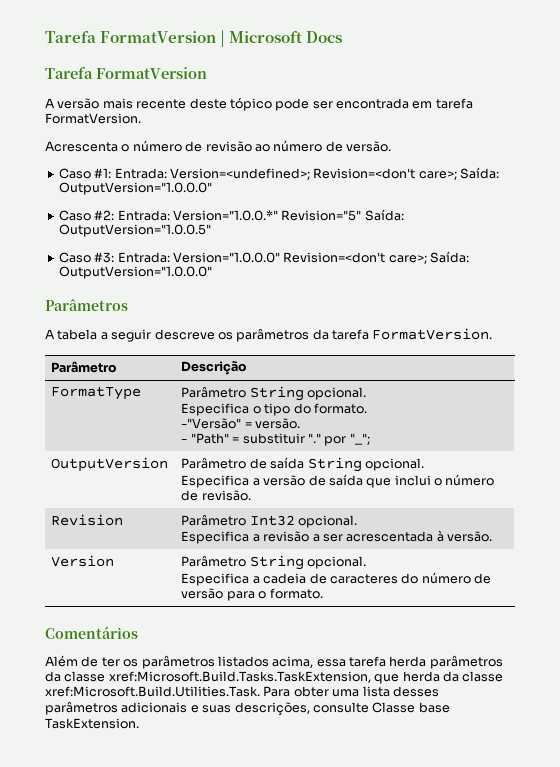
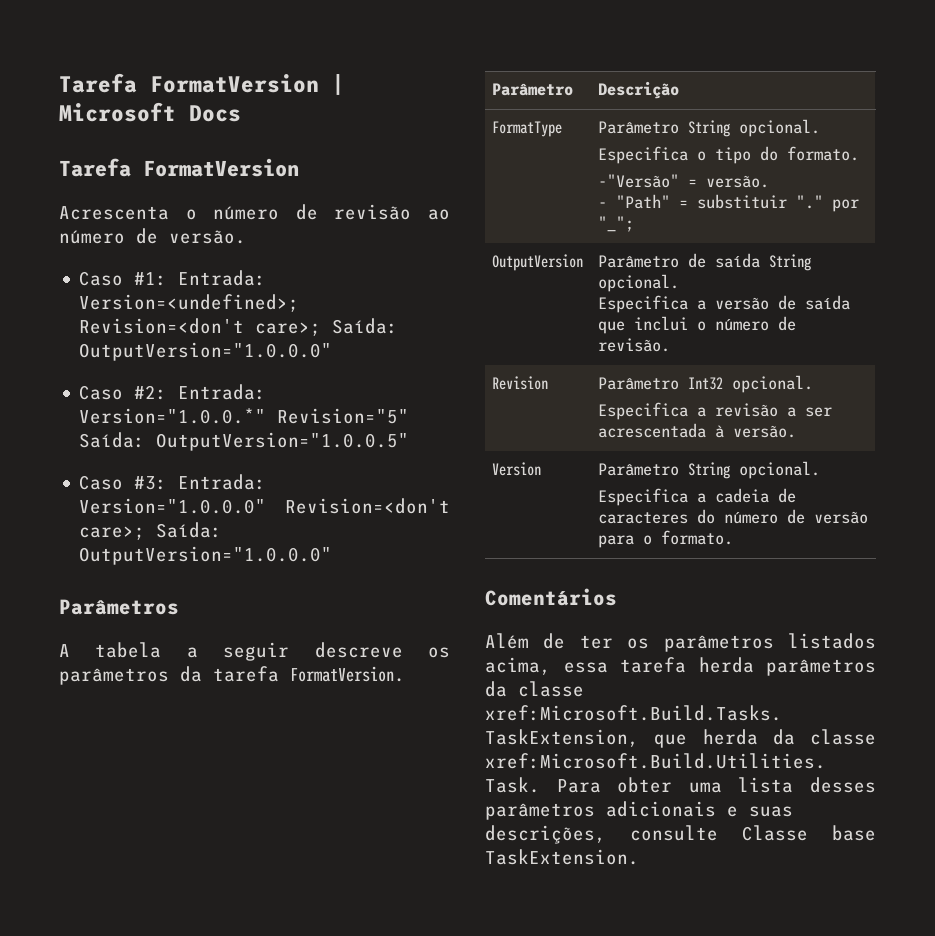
[45,97,473,111] [45,113,141,124] // A versão mais recente deste tópico pode ser encontrada em tarefa FormatVersion. -> (299, 167) none

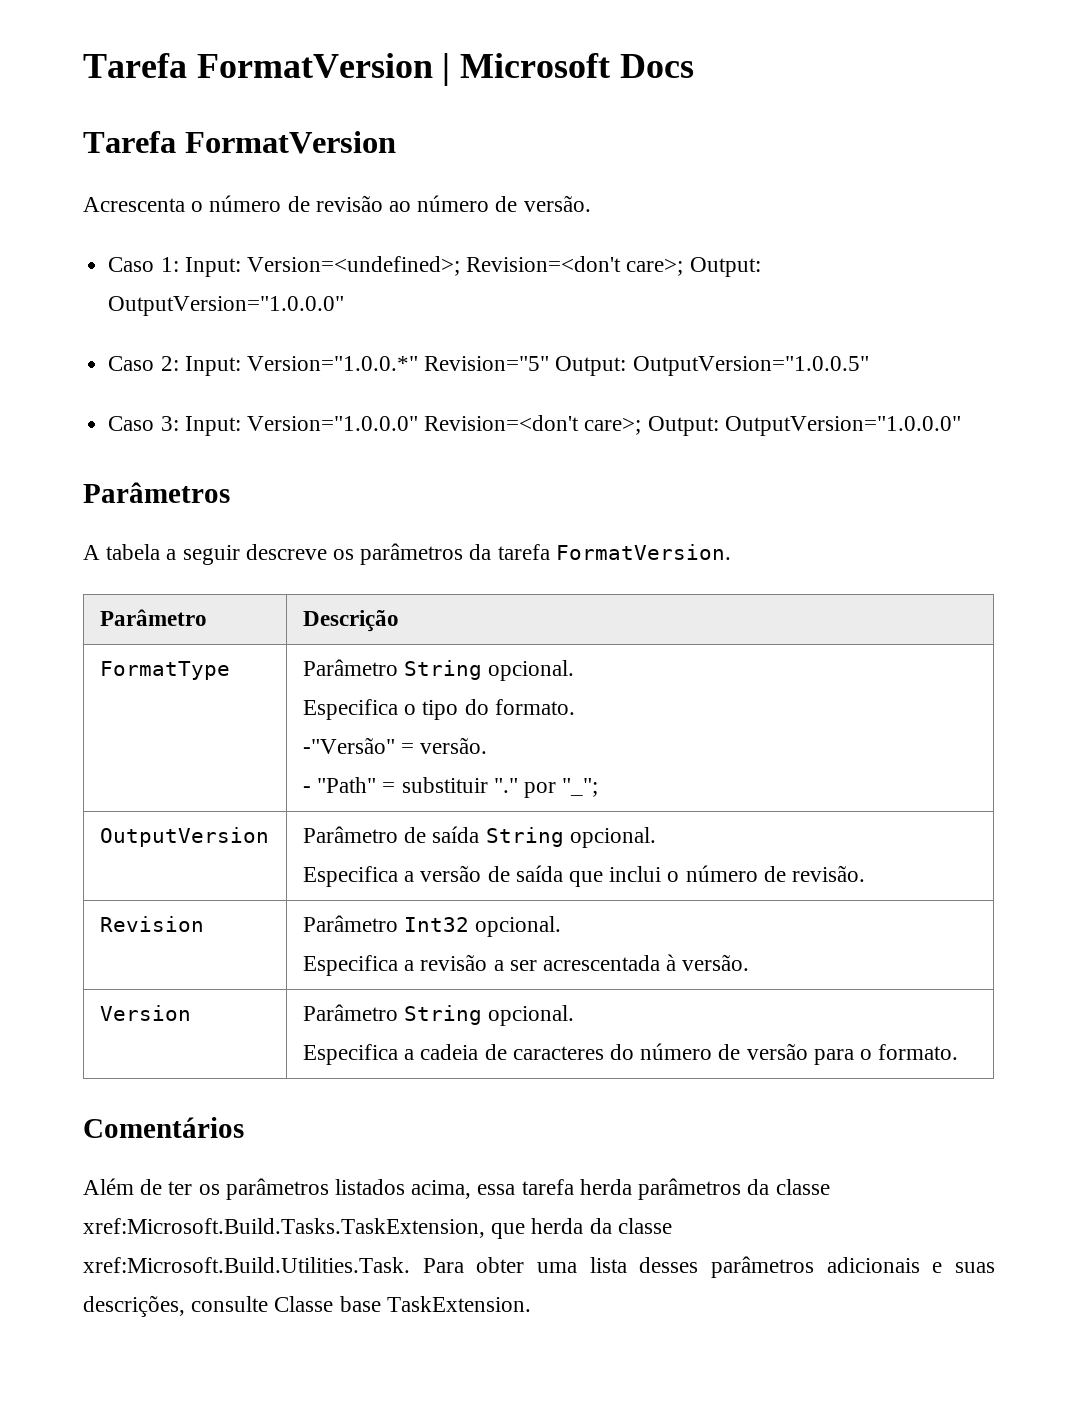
[134,270,267,286] #1: Entrada: -> [160,257,241,277] 1: Input:
[332,318,399,334] Saída: -> [689,257,761,277] Output:
[134,384,267,400] #2: Entrada: -> [160,356,241,376] 2: Input:
[79,432,146,448] Saída: -> [555,356,627,376] Output:
[134,474,267,490] #3: Entrada: -> [160,416,241,436] 3: Input:
[156,522,223,538] Saída: -> [647,416,719,436] Output:

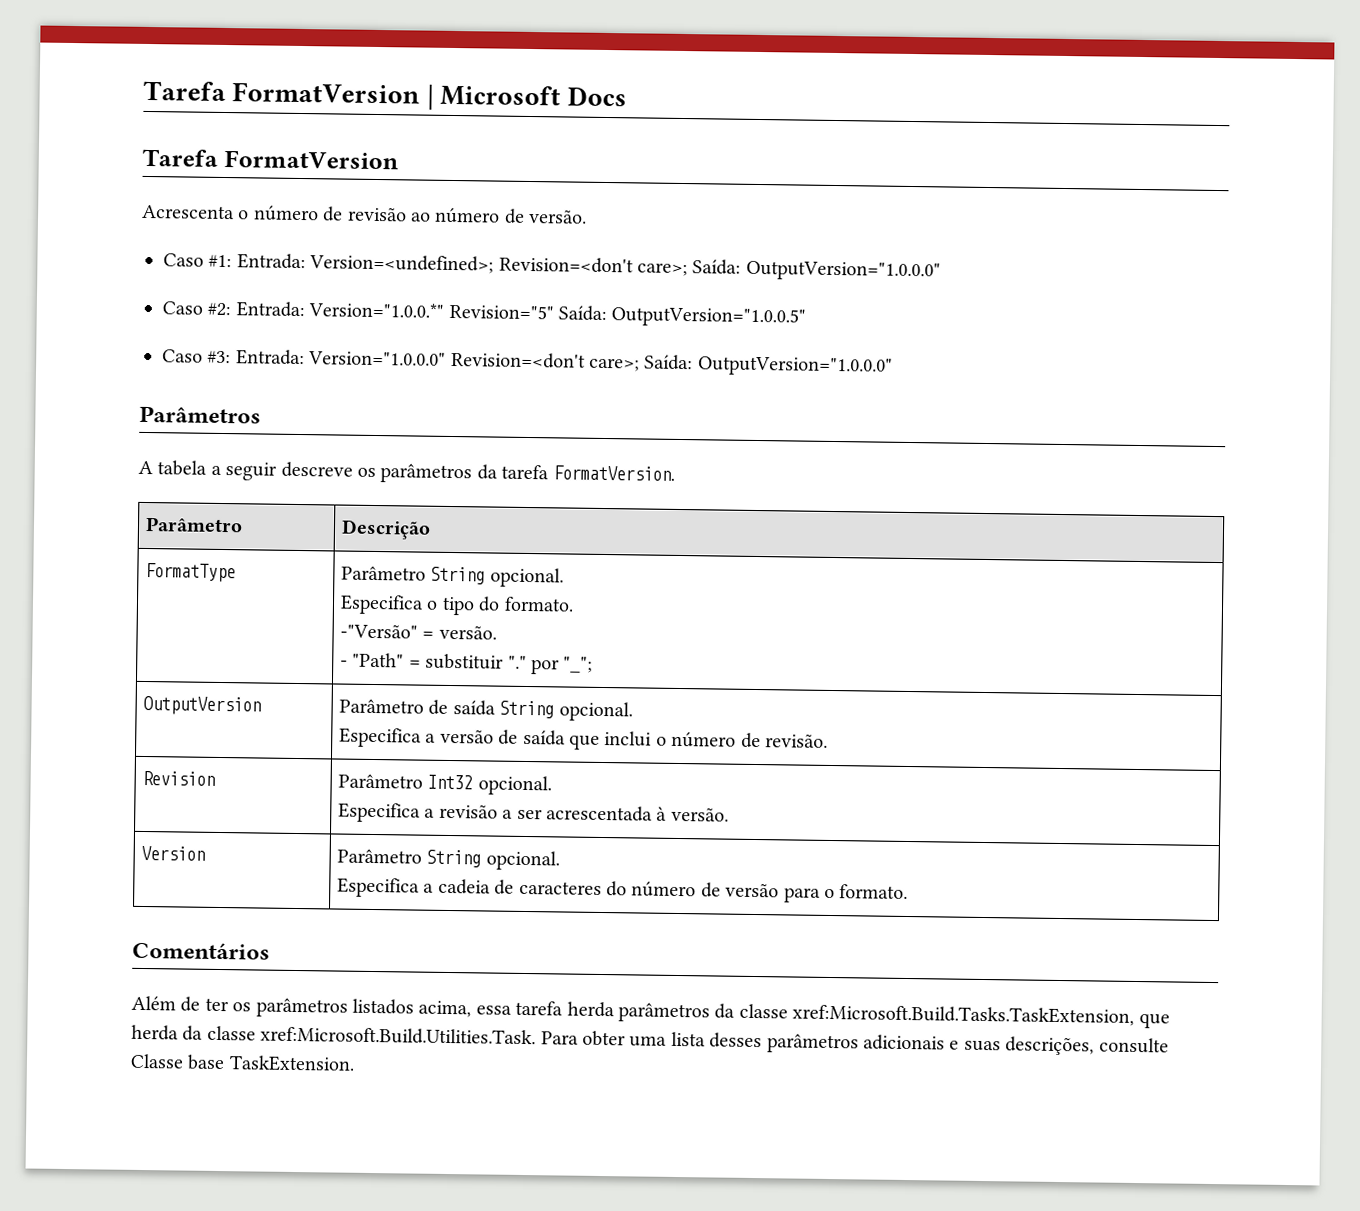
[160,257,241,277] 1: Input: -> [208,253,306,270] #1: Entrada:
[689,257,761,277] Output: -> [692,259,742,275] Saída:
[160,356,241,376] 2: Input: -> [207,301,305,318] #2: Entrada:
[555,356,627,376] Output: -> [558,305,607,322] Saída:
[160,416,241,436] 3: Input: -> [207,349,305,366] #3: Entrada:
[647,416,719,436] Output: -> [644,354,694,371] Saída:

